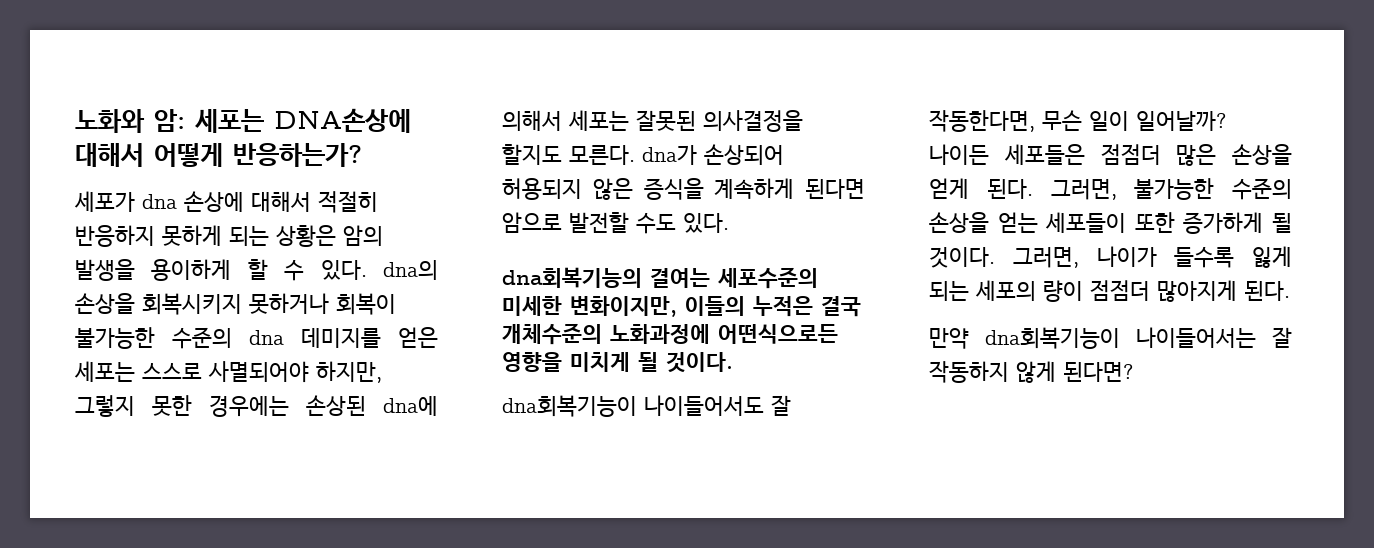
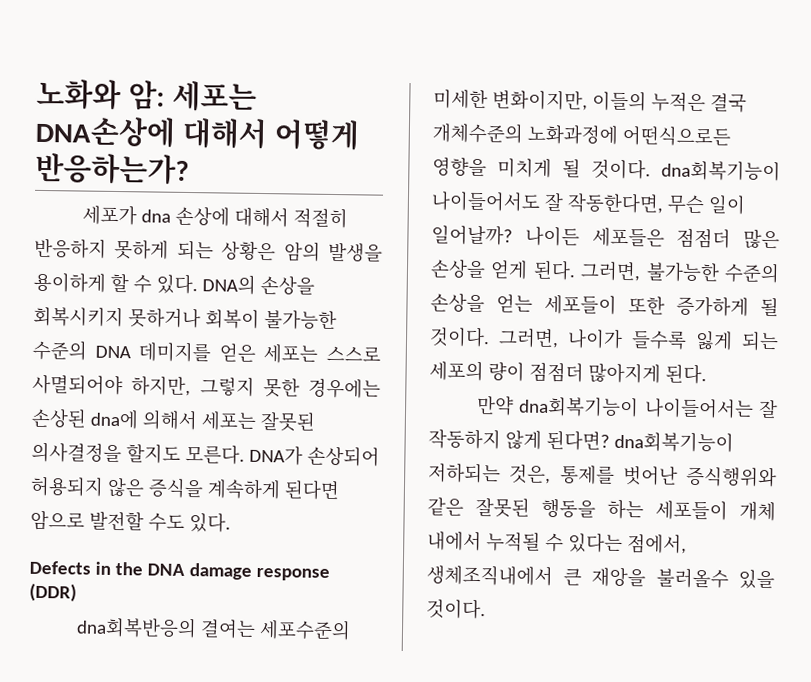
[383,260,438,280] dna의 -> [201,274,256,295] DNA의
[249,330,284,345] dna -> [94,345,131,359] DNA
[642,145,697,165] dna가 -> [249,445,303,466] DNA가
[502,267,642,288] dna회복기능의 -> [29,560,330,581] [29,582,77,602] [76,616,198,639] Defects in the DNA damage response (DDR) // dna회복반응의
(733, 362) // -> (651, 169) none
(1133, 372) none -> [613,431,734,453] [428,463,777,488] [427,497,776,522] [427,531,687,554] [426,565,775,590] [426,598,486,620] dna회복기능이 저하되는 것은, 통제를 벗어난 증식행위와 같은 잘못된 행동을 하는 세포들이 개체 내에서 누적될 수 있다는 점에서, 생체조직내에서 큰 재앙을 불러올수 있을 것이다.

